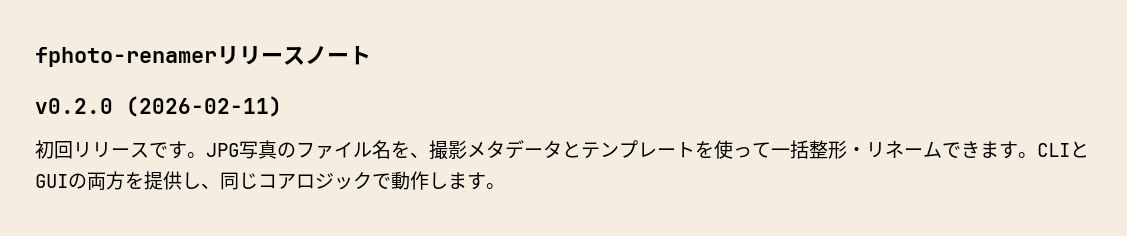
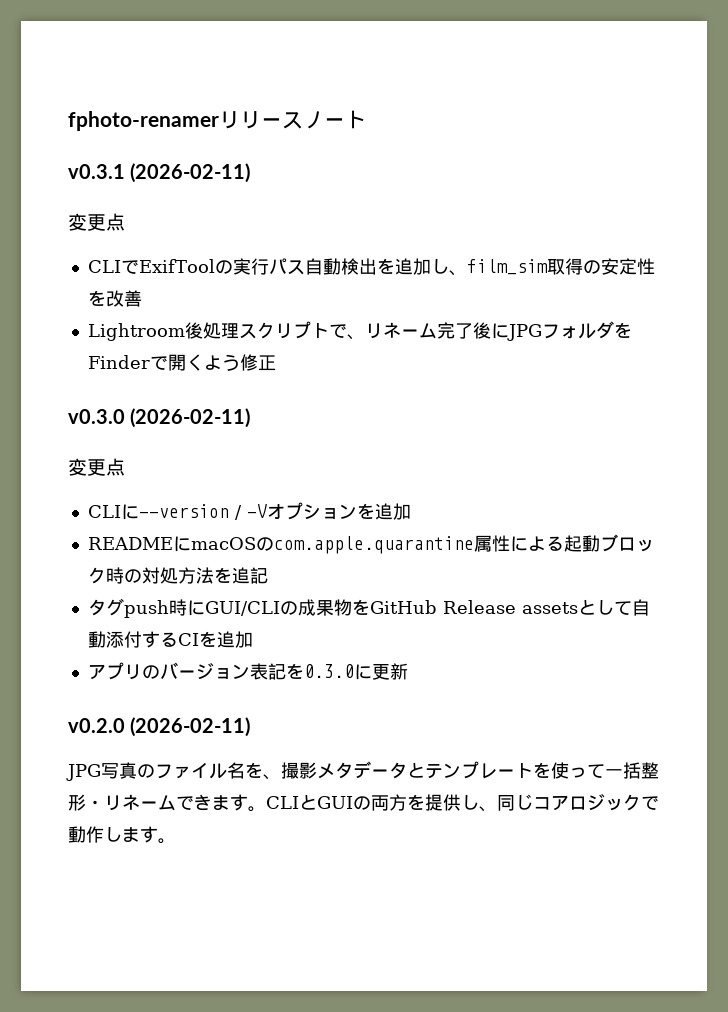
[35,96,282,117] [35,140,206,159] v0.2.0 (2026-02-11) // 初回リリースです。 -> [68,163,251,183] [68,213,125,231] [87,258,655,276] [87,290,142,307] [87,321,632,341] [87,354,276,371] [68,408,251,428] [68,458,125,476] [87,502,411,520] [87,534,654,554] [87,567,268,584] [87,598,650,618] [87,631,253,648] [87,662,408,680] [68,717,251,737] v0.3.1 (2026-02-11) // 変更点 // CLIでExifToolの実行パス自動検出を追加し、film_sim取得の安定性を改善 // Lightroom後処理スクリプトで、リネーム完了後にJPGフォルダをFinderで開くよう修正 // v0.3.0 (2026-02-11) // 変更点 // CLIに--version / -Vオプションを追加 // READMEにmacOSのcom.apple.quarantine属性による起動ブロック時の対処方法を追記 // タグpush時にGUI/CLIの成果物をGitHub Release assetsとして自動添付するCIを追加 // アプリのバージョン表記を0.3.0に更新 // v0.2.0 (2026-02-11) //

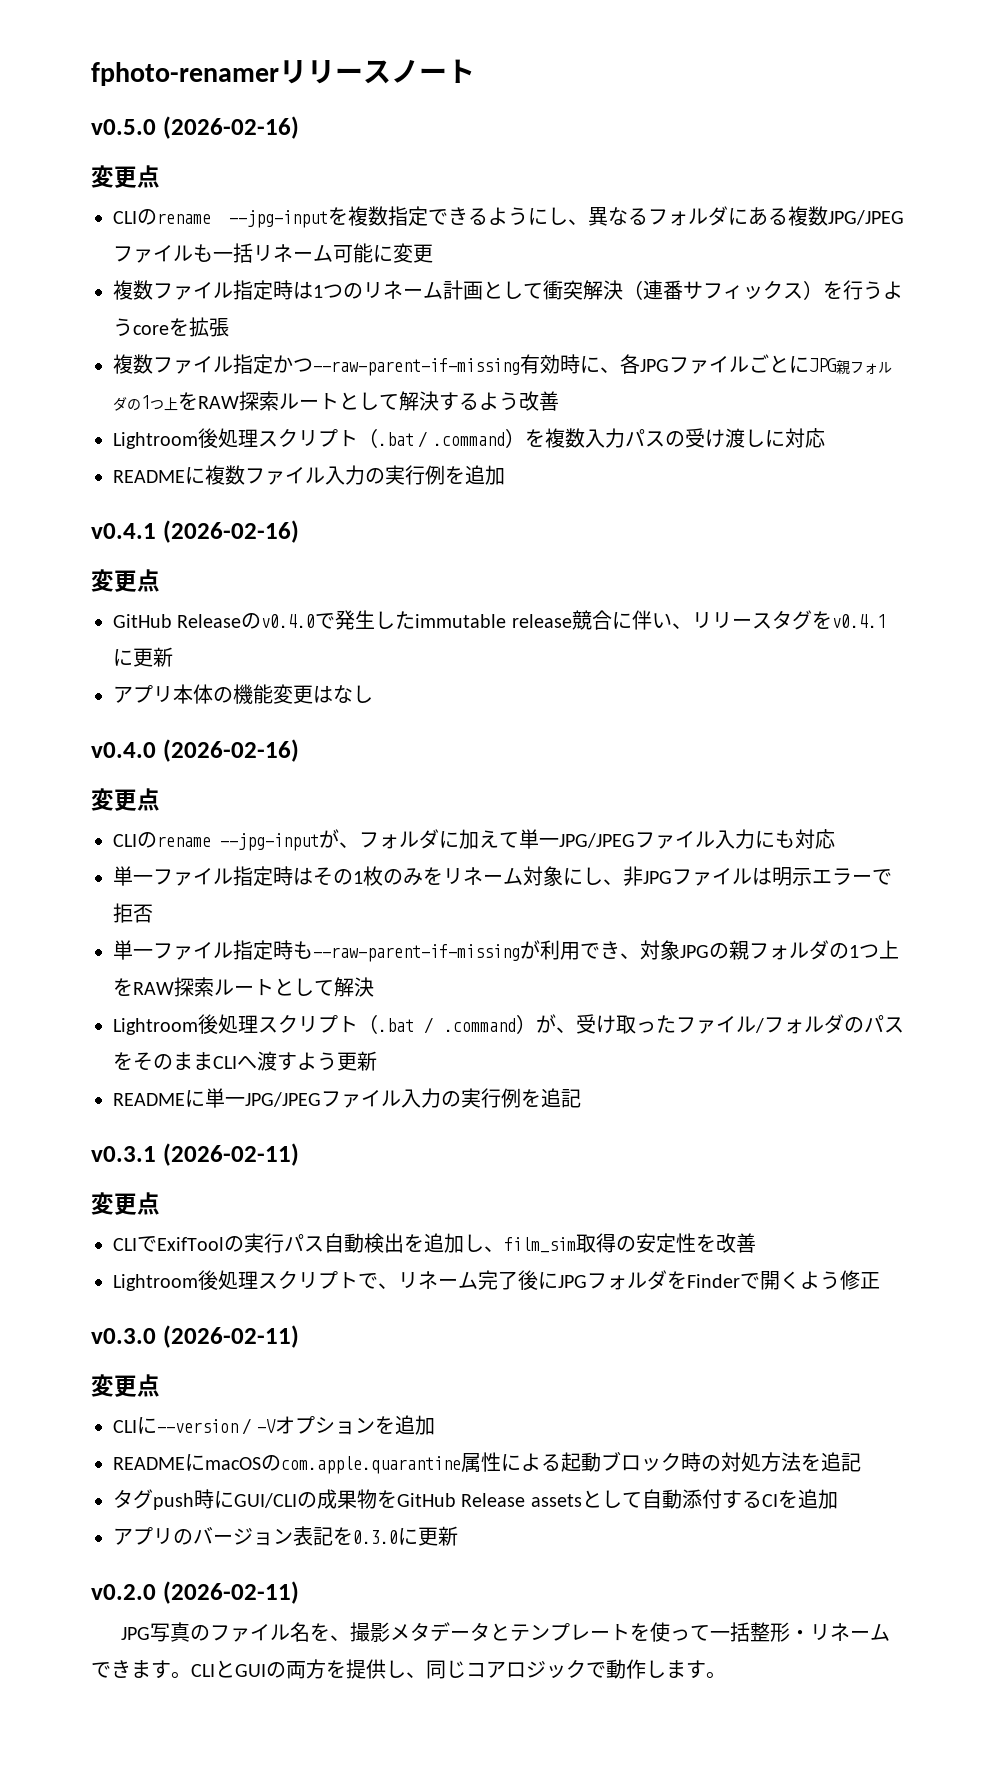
(366, 119) none -> [91,116,299,139] [91,165,160,188] [113,206,904,228] [113,243,433,263] [113,280,903,300] [113,317,229,337] [113,354,892,376] [113,391,559,411] [113,428,825,449] [113,465,505,485] [91,520,299,543] [91,569,160,592] [113,610,886,630] [113,647,173,667] [113,684,373,704] [91,739,299,762] [91,788,160,811] [113,829,835,851] [113,866,892,886] [113,903,153,923] [113,940,899,962] [113,977,374,997] [113,1014,904,1035] [113,1051,377,1071] [113,1088,581,1108] // v0.5.0 (2026-02-16) // 変更点 // CLIのrename --jpg-inputを複数指定できるようにし、異なるフォルダにある複数JPG/JPEGファイルも一括リネーム可能に変更 // 複数ファイル指定時は1つのリネーム計画として衝突解決（連番サフィックス）を行うようcoreを拡張 // 複数ファイル指定かつ--raw-parent-if-missing有効時に、各JPGファイルごとにJPG親フォルダの1つ上をRAW探索ルートとして解決するよう改善 // Lightroom後処理スクリプト（.bat / .command）を複数入力パスの受け渡しに対応 // READMEに複数ファイル入力の実行例を追加 // v0.4.1 (2026-02-16) // 変更点 // GitHub Releaseのv0.4.0で発生したimmutable release競合に伴い、リリースタグをv0.4.1に更新 // アプリ本体の機能変更はなし // v0.4.0 (2026-02-16) // 変更点 // CLIのrename --jpg-inputが、フォルダに加えて単一JPG/JPEGファイル入力にも対応 // 単一ファイル指定時はその1枚のみをリネーム対象にし、非JPGファイルは明示エラーで拒否 // 単一ファイル指定時も--raw-parent-if-missingが利用でき、対象JPGの親フォルダの1つ上をRAW探索ルートとして解決 // Lightroom後処理スクリプト（.bat / .command）が、受け取ったファイル/フォルダのパスをそのままCLIへ渡すよう更新 // READMEに単一JPG/JPEGファイル入力の実行例を追記

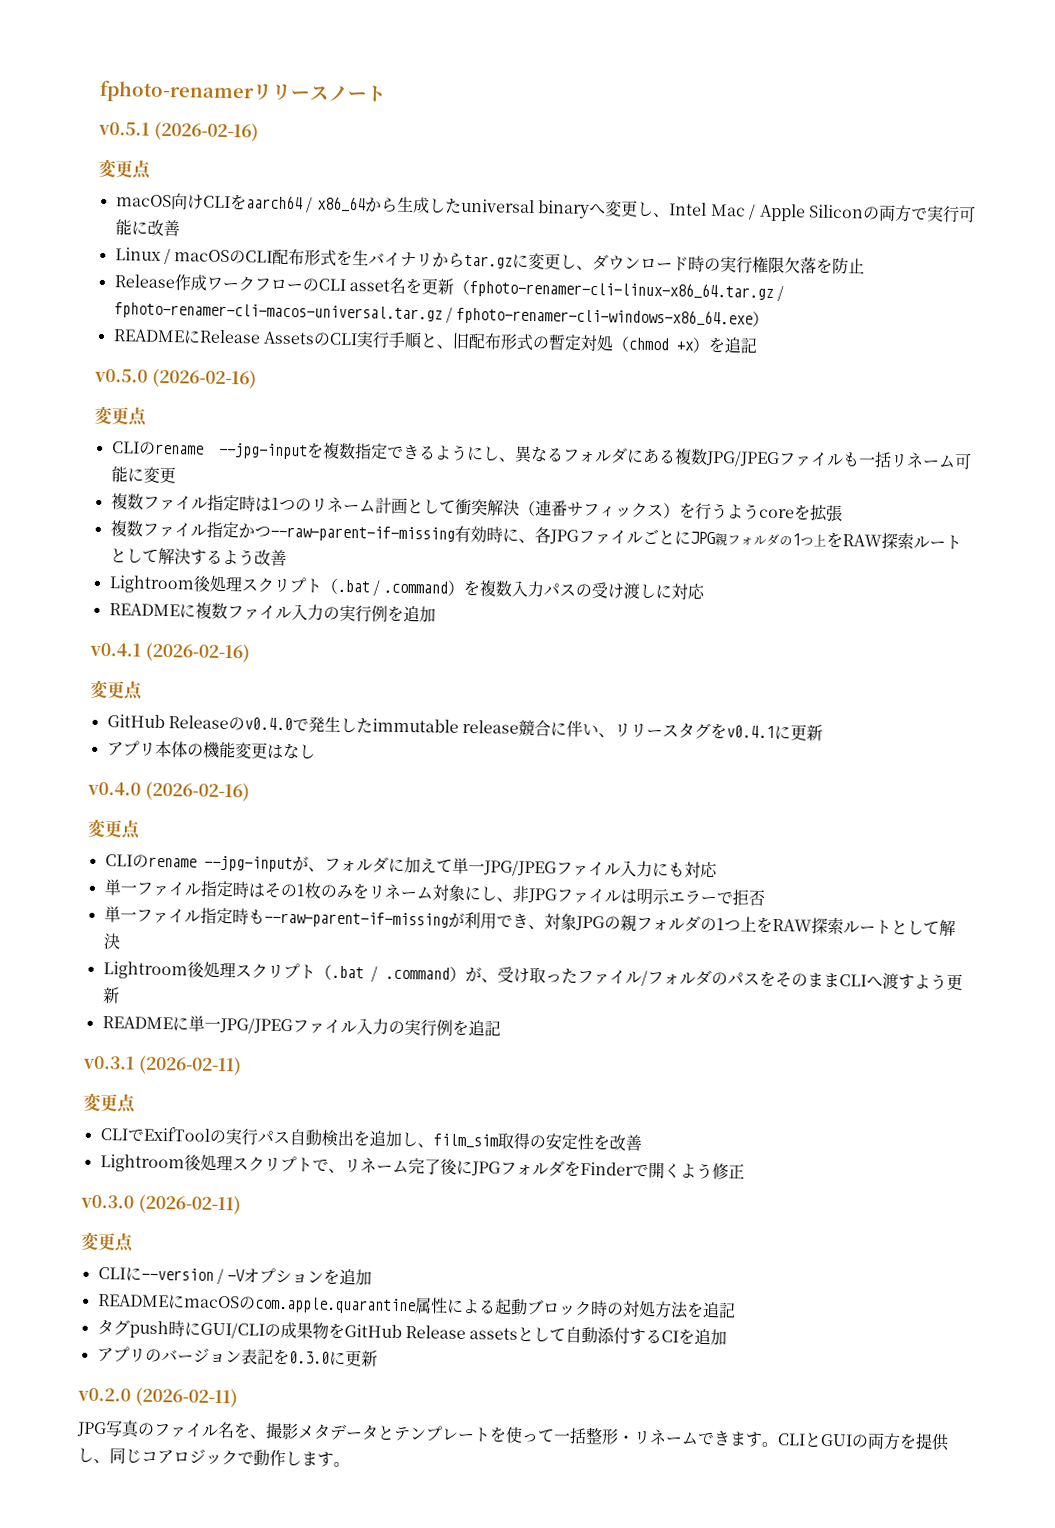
(475, 71) none -> [98,121,259,142] [98,158,151,180] [115,193,976,224] [114,219,180,237] [114,247,866,275] [113,274,785,302] [113,302,770,328] [112,329,758,354] // v0.5.1 (2026-02-16) // 変更点 // macOS向けCLIをaarch64 / x86_64から生成したuniversal binaryへ変更し、Intel Mac / Apple Siliconの両方で実行可能に改善 // Linux / macOSのCLI配布形式を生バイナリからtar.gzに変更し、ダウンロード時の実行権限欠落を防止 // Release作成ワークフローのCLI asset名を更新（fphoto-renamer-cli-linux-x86_64.tar.gz / fphoto-renamer-cli-macos-universal.tar.gz / fphoto-renamer-cli-windows-x86_64.exe） // READMEにRelease AssetsのCLI実行手順と、旧配布形式の暫定対処（chmod +x）を追記

